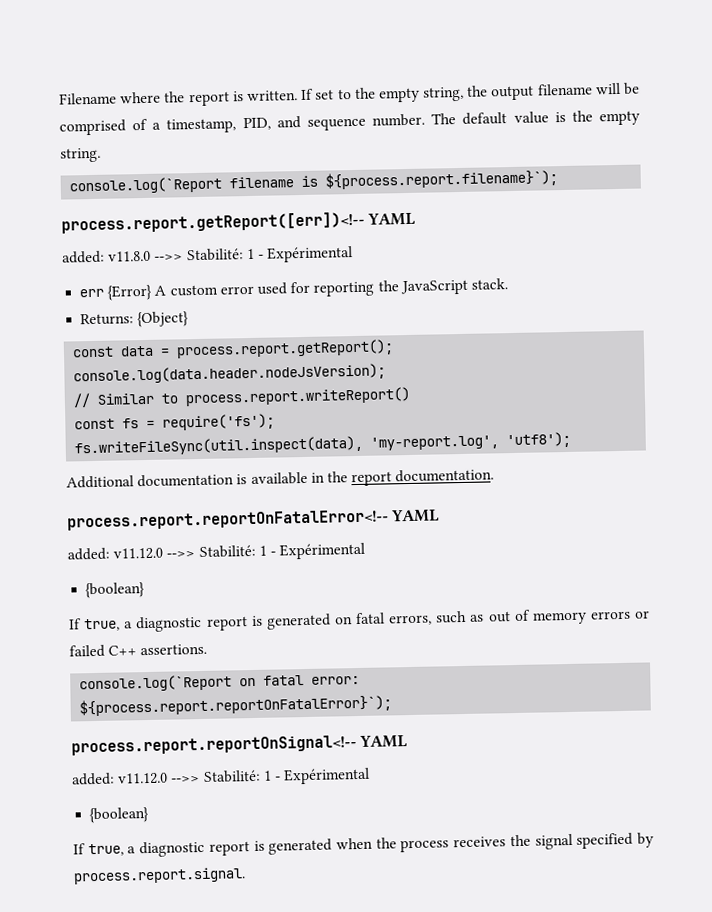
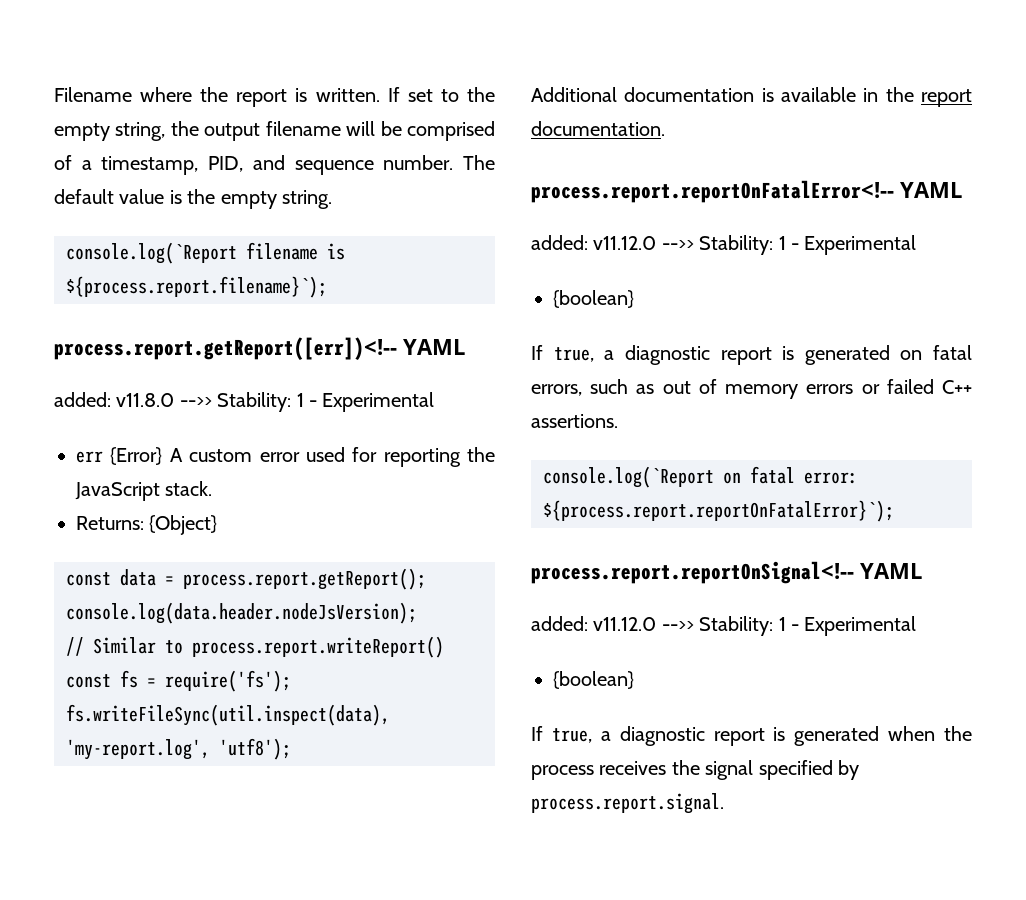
[186,246,354,263] Stabilité: 1 - Expérimental -> [217,392,435,412] Stability: 1 - Experimental
[198,542,366,560] Stabilité: 1 - Expérimental -> [699,235,917,255] Stability: 1 - Experimental
[202,767,371,785] Stabilité: 1 - Expérimental -> [699,616,917,636] Stability: 1 - Experimental

